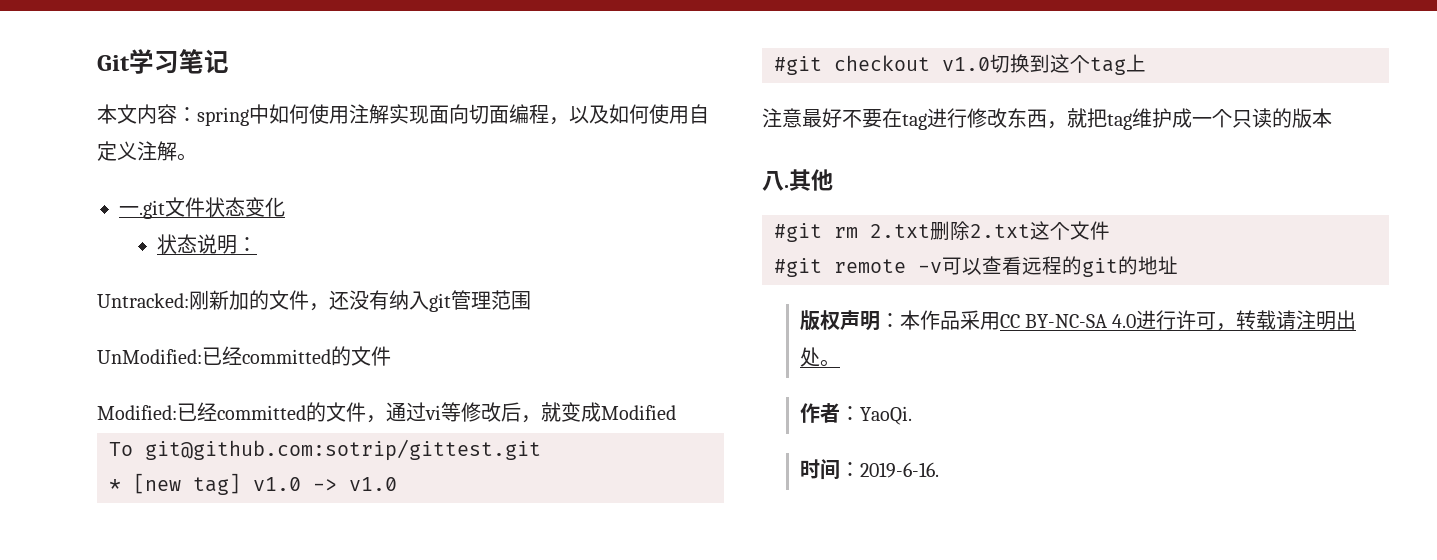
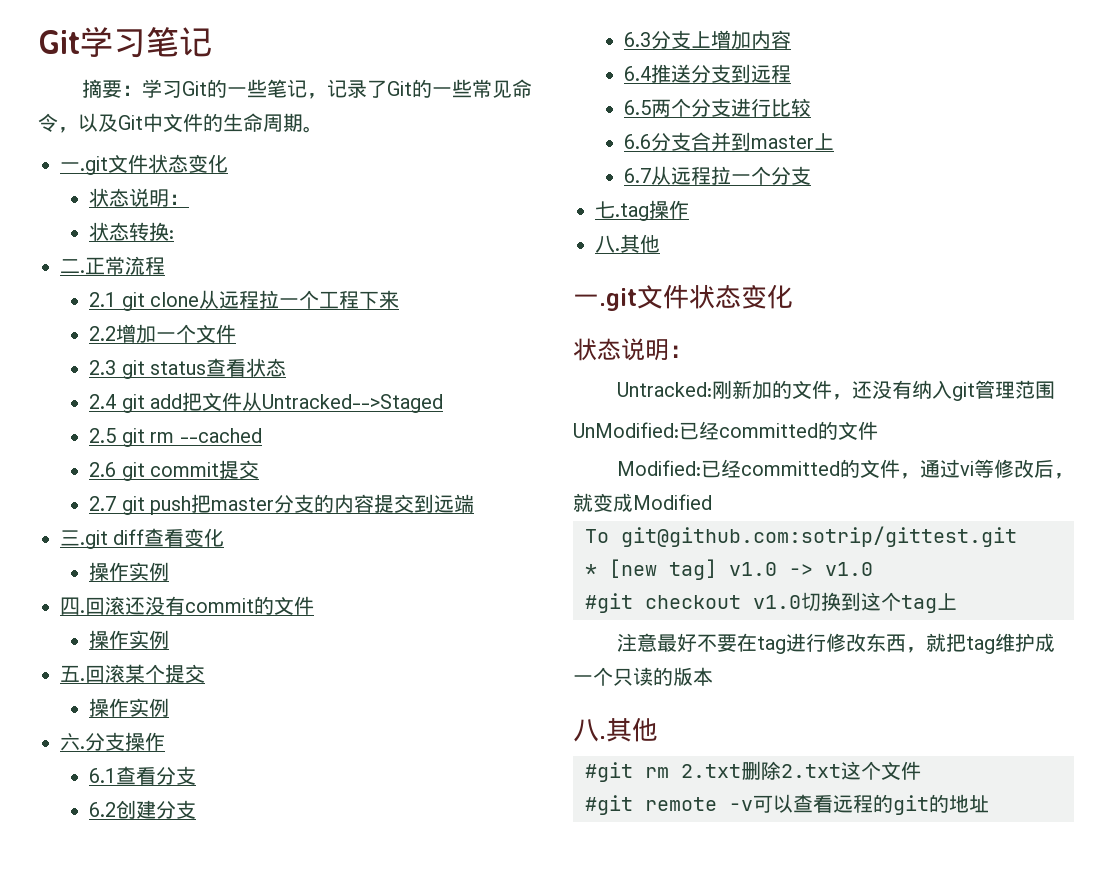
[97,104,709,126] [97,141,177,161] 本文内容：spring中如何使用注解实现面向切面编程，以及如何使用自定义注解 -> [81,79,532,99] [38,113,303,133] 摘要：学习Git的一些笔记，记录了Git的一些常见命令，以及Git中文件的生命周期
(257, 244) none -> [89,222,175,241] [60,256,165,275] [89,290,400,311] [89,324,237,344] [89,358,287,379] [89,392,444,413] [89,428,262,447] [89,460,260,481] [89,494,475,515] [60,528,225,549] [89,562,170,581] [60,596,314,615] [89,630,170,649] [60,664,205,683] [89,698,170,717] [60,732,165,751] [89,766,197,785] [89,800,197,819] [624,30,792,50] [624,64,792,83] [624,98,812,117] [624,132,835,152] [624,166,812,185] [595,200,689,221] [595,234,660,253] [573,284,793,311] [573,338,693,361] // 状态转换: // 二.正常流程 // 2.1 git clone从远程拉一个工程下来 // 2.2增加一个文件 // 2.3 git status查看状态 // 2.4 git add把文件从Untracked-->Staged // 2.5 git rm --cached // 2.6 git commit提交 // 2.7 git push把master分支的内容提交到远端 // 三.git diff查看变化 // 操作实例 // 四.回滚还没有commit的文件 // 操作实例 // 五.回滚某个提交 // 操作实例 // 六.分支操作 // 6.1查看分支 // 6.2创建分支 // 6.3分支上增加内容 // 6.4推送分支到远程 // 6.5两个分支进行比较 // 6.6分支合并到master上 // 6.7从远程拉一个分支 // 七.tag操作 // 八.其他 // 一.git文件状态变化 // 状态说明：
[799,310,1357,331] [799,347,840,367] [799,403,912,425] [799,459,939,480] // 版权声明：本作品采用CC BY-NC-SA 4.0进行许可，转载请注明出处。 // 作者：YaoQi. // 时间：2019-6-16. -> (989, 804) none

